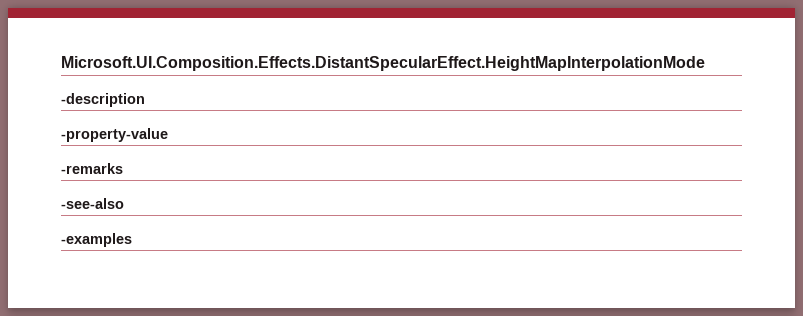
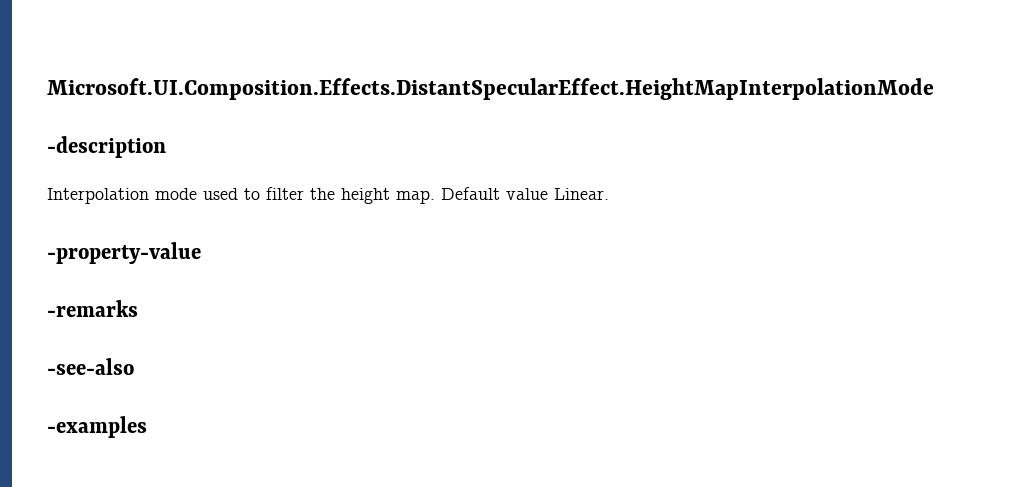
(145, 100) none -> [47,187,609,204] // Interpolation mode used to filter the height map. Default value Linear.

